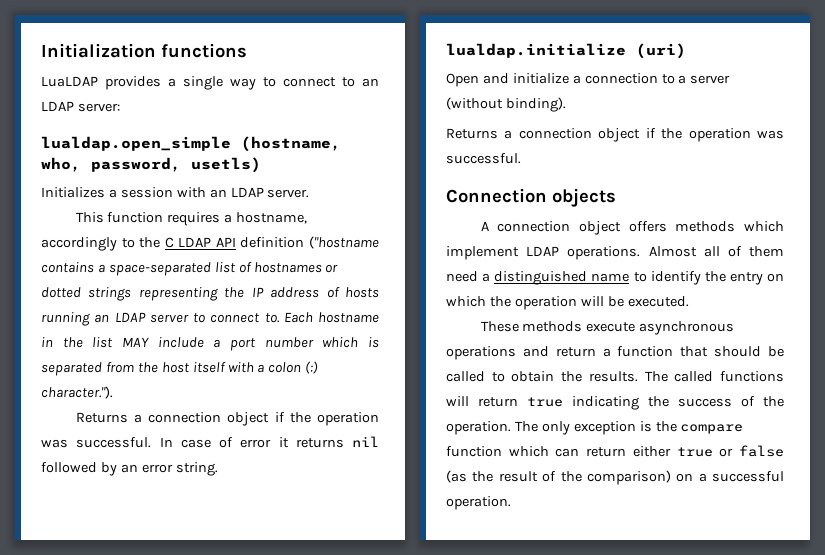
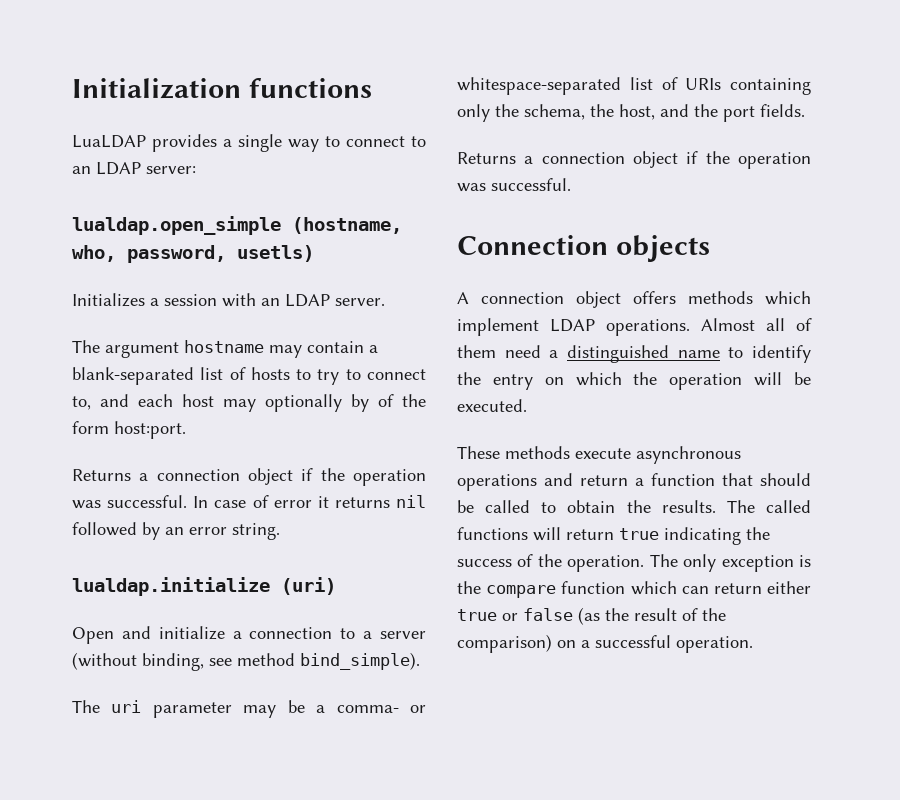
[75,212,308,226] [41,236,379,251] [41,262,339,276] [41,287,380,301] [41,312,379,326] [41,337,379,351] [41,361,319,376] [41,386,113,399] This function requires a hostname, accordingly to the C LDAP API definition ("hostname contains a space-separated list of hostnames or dotted strings representing the IP address of hosts running an LDAP server to connect to. Each hostname in the list MAY include a port number which is separated from the host itself with a colon (:) character."). -> [72,340,378,358] [72,367,426,385] [72,394,426,412] [72,421,186,439] The argument hostname may contain a blank-separated list of hosts to try to connect to, and each host may optionally by of the form host:port.
[505,97,566,112] binding). -> [142,652,420,671] [72,700,426,718] [457,77,811,95] [457,104,805,122] binding, see method bind_simple). // The uri parameter may be a comma- or whitespace-separated list of URIs containing only the schema, the host, and the port fields.

